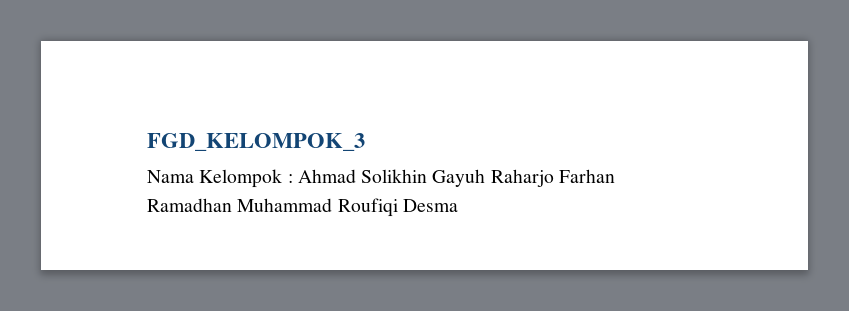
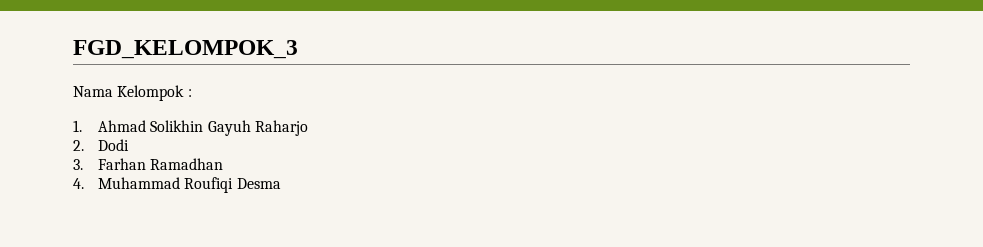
(293, 178) none -> [73,120,82,132] // 1.
(554, 178) none -> [73,139,130,151] [73,159,83,170] // 2. Dodi // 3.
(232, 205) none -> [73,178,84,189] // 4.

